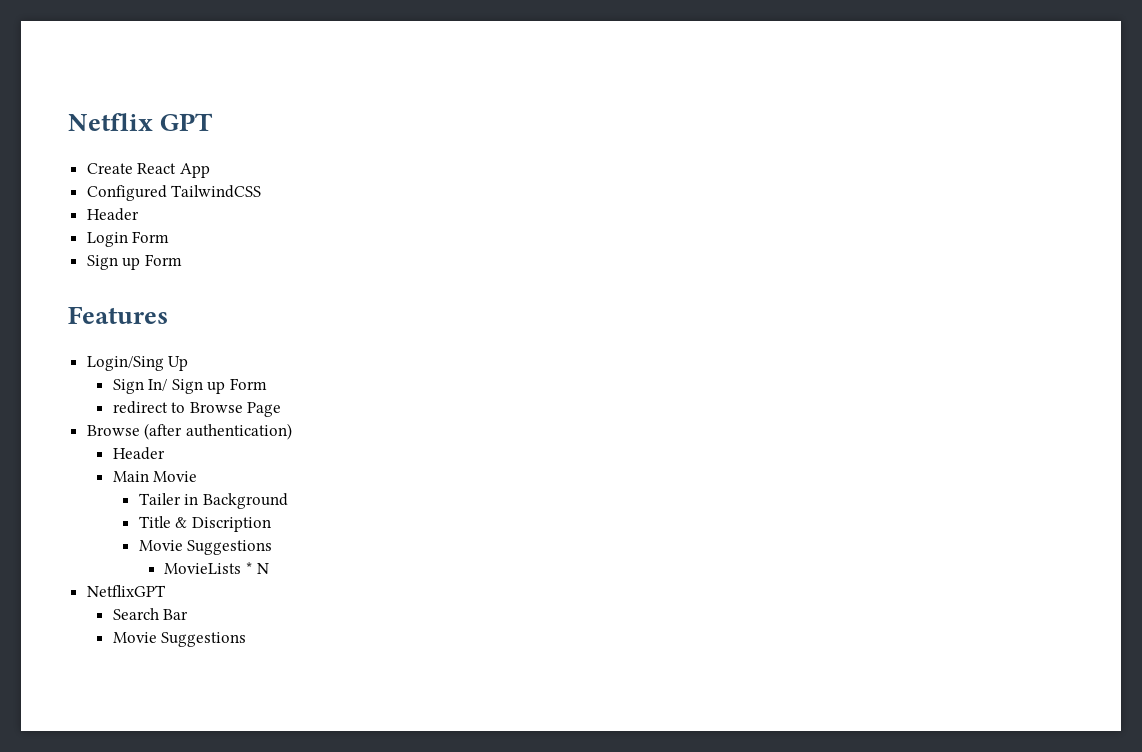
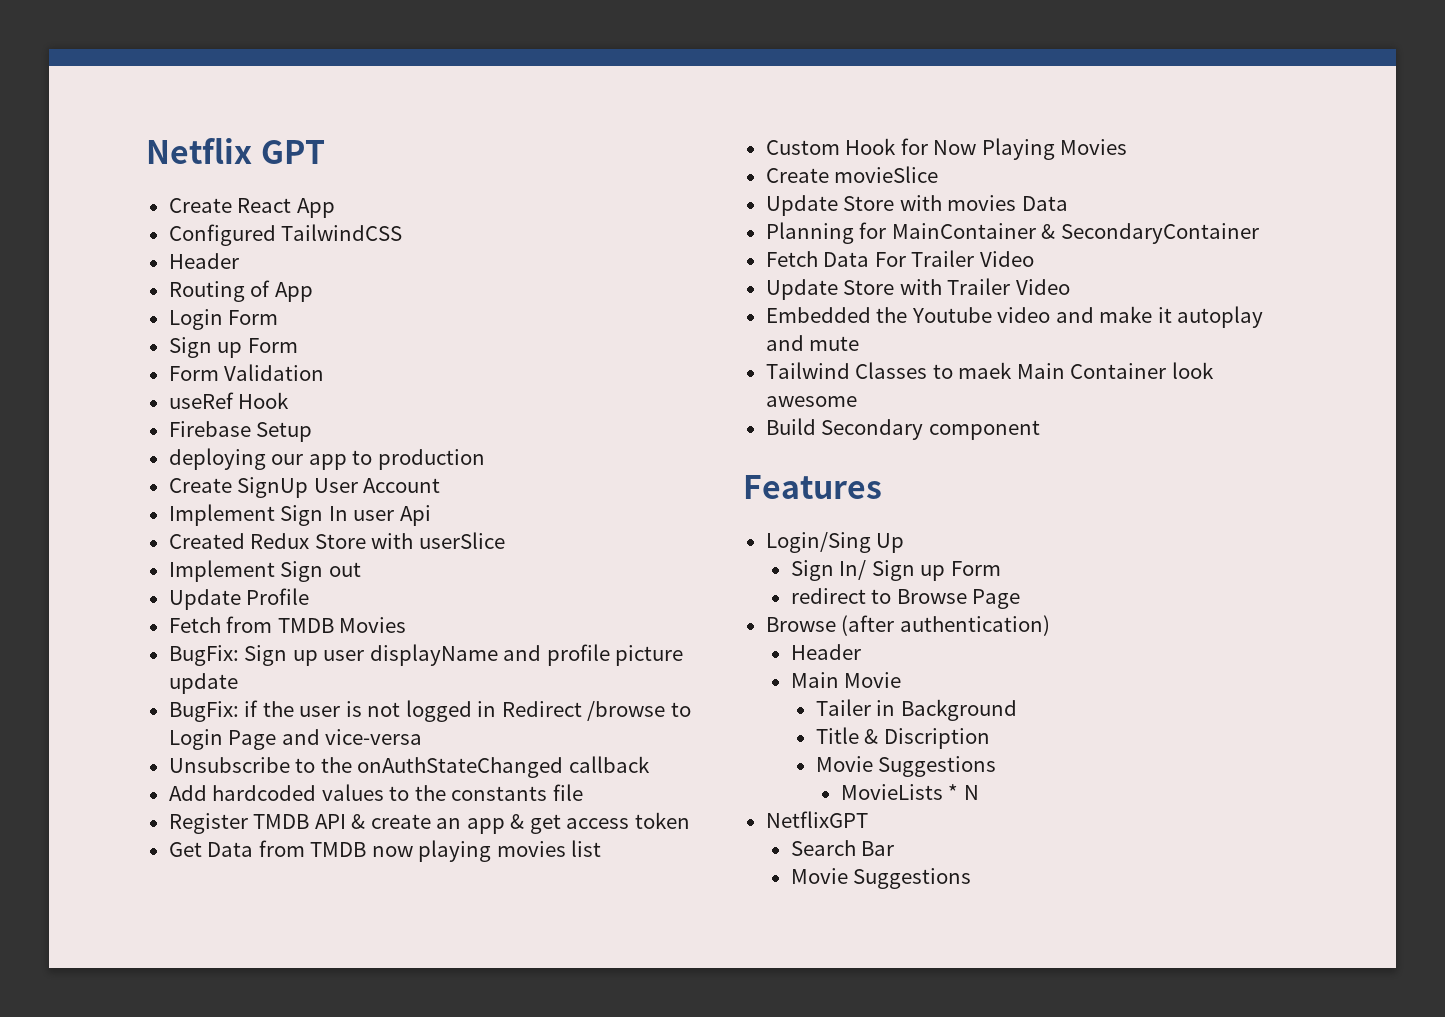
(139, 214) none -> [168,280,313,302] // Routing of App
(182, 260) none -> [168,364,325,381] [168,392,290,409] [168,421,313,442] [168,448,485,470] [168,477,441,498] [168,504,431,526] [168,532,505,549] [168,560,361,582] [168,588,310,610] [168,616,407,633] [168,644,684,666] [168,673,238,694] [168,700,691,722] [168,729,423,750] [168,756,650,778] [168,784,583,801] [168,812,690,834] [168,840,602,862] [765,138,1128,160] [765,166,939,183] [765,195,1068,216] [765,222,1259,244] [765,250,1034,267] [765,278,1070,300] [765,306,1264,328] [765,335,860,351] [765,362,1214,379] [765,396,857,407] [765,418,1040,440] // Form Validation // useRef Hook // Firebase Setup // deploying our app to production // Create SignUp User Account // Implement Sign In user Api // Created Redux Store with userSlice // Implement Sign out // Update Profile // Fetch from TMDB Movies // BugFix: Sign up user displayName and profile picture update // BugFix: if the user is not logged in Redirect /browse to Login Page and vice-versa // Unsubscribe to the onAuthStateChanged callback // Add hardcoded values to the constants file // Register TMDB API & create an app & get access token // Get Data from TMDB now playing movies list // Custom Hook for Now Playing Movies // Create movieSlice // Update Store with movies Data // Planning for MainContainer & SecondaryContainer // Fetch Data For Trailer Video // Update Store with Trailer Video // Embedded the Youtube video and make it autoplay and mute // Tailwind Classes to maek Main Container look awesome // Build Secondary component

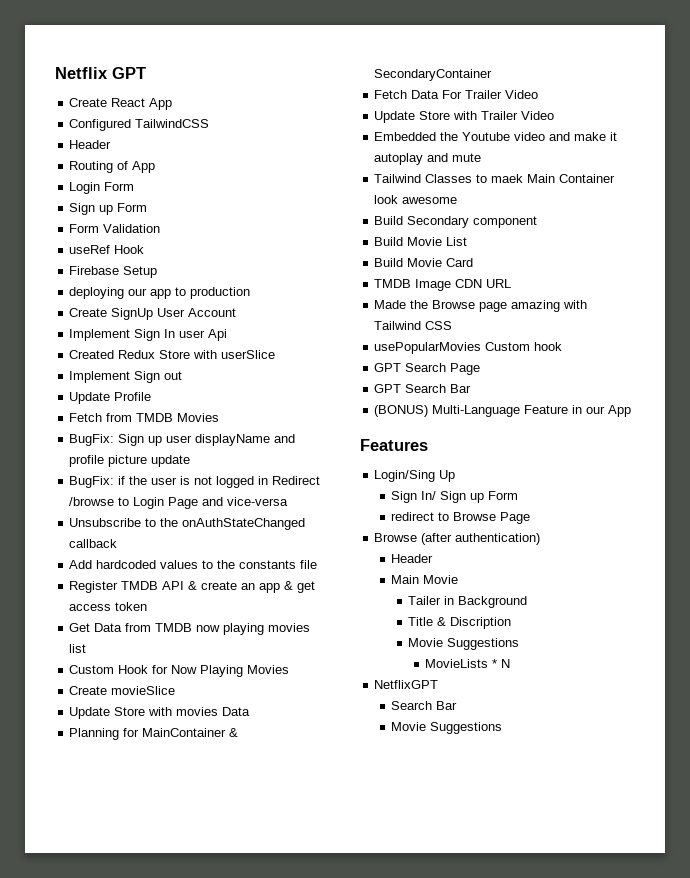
(1040, 430) none -> [374,237,468,246] [374,258,474,267] [374,279,512,291] [374,300,588,312] [374,321,453,330] [374,342,563,354] [374,363,481,375] [374,384,472,393] [374,405,632,417] // Build Movie List // Build Movie Card // TMDB Image CDN URL // Made the Browse page amazing with Tailwind CSS // usePopularMovies Custom hook // GPT Search Page // GPT Search Bar // (BONUS) Multi-Language Feature in our App

